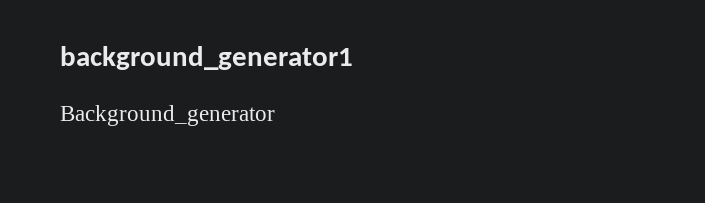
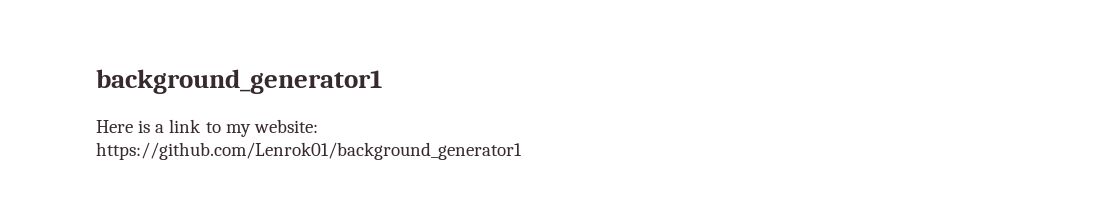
[60,105,275,126] Background_generator -> [96,119,318,137] [96,142,522,160] Here is a link to my website: // https://github.com/Lenrok01/background_generator1

